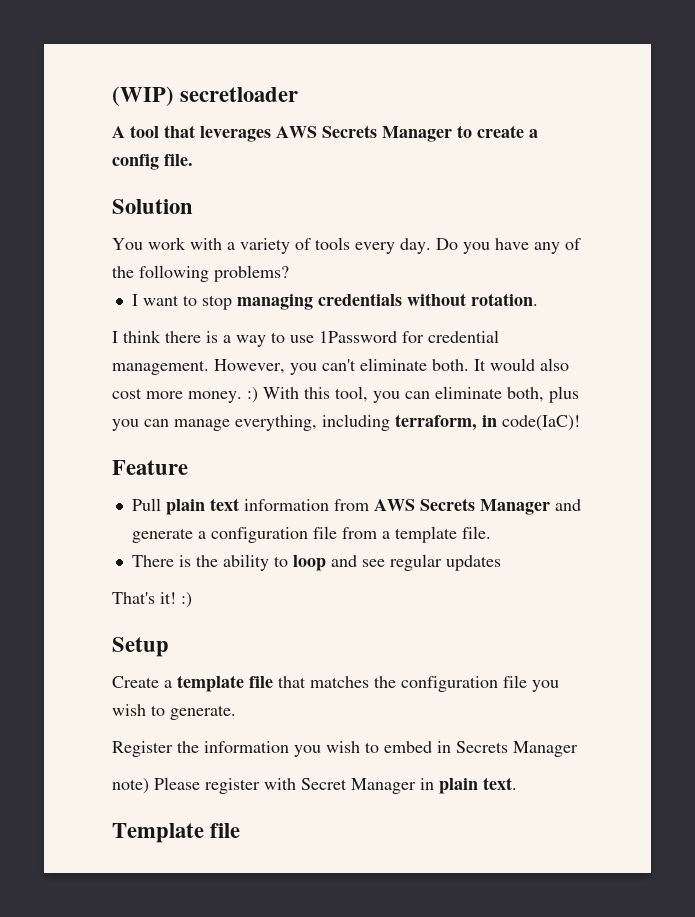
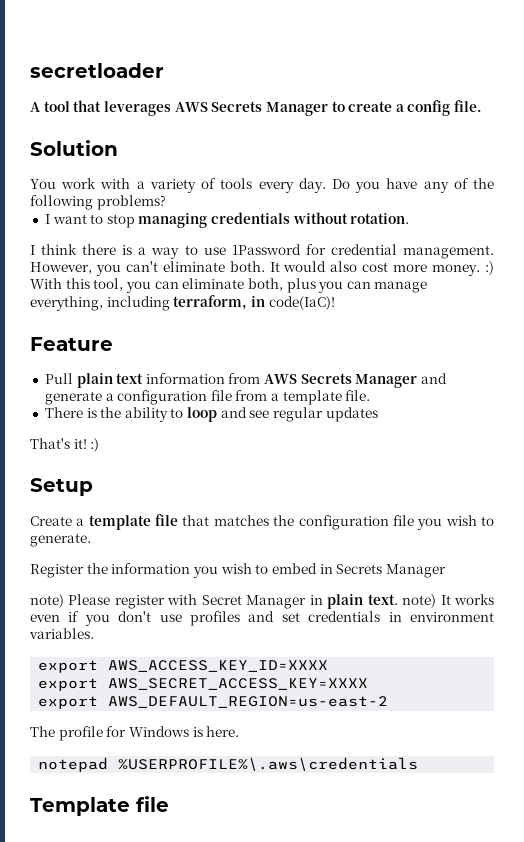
[112,86,174,106] (WIP) -> (30, 70) none
(517, 783) none -> [402,594,494,608] [30,611,494,626] [29,628,94,639] [38,660,329,673] [38,678,369,691] [38,696,389,709] [30,726,240,741] [38,757,419,772] note) It works even if you don't use profiles and set credentials in environment variables. // export AWS_ACCESS_KEY_ID=XXXX // export AWS_SECRET_ACCESS_KEY=XXXX // export AWS_DEFAULT_REGION=us-east-2 // The profile for Windows is here. // notepad %USERPROFILE%\.aws\credentials

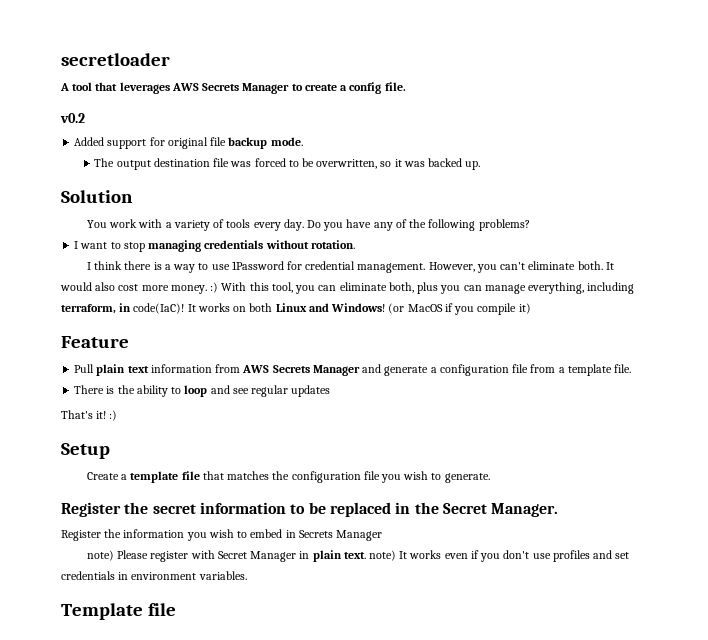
(483, 106) none -> [60,113,85,123] [74,137,303,149] [94,158,481,170] // v0.2 // Added support for original file backup mode. // The output destination file was forced to be overwritten, so it was backed up.
(335, 303) none -> [187,303,531,315] It works on both Linux and Windows! (or MacOS if you compile it)
(91, 540) none -> [61,502,559,517] // Register the secret information to be replaced in the Secret Manager.
[38,660,329,673] [38,678,369,691] [38,696,389,709] [30,726,240,741] [38,757,419,772] // export AWS_ACCESS_KEY_ID=XXXX // export AWS_SECRET_ACCESS_KEY=XXXX // export AWS_DEFAULT_REGION=us-east-2 // The profile for Windows is here. // notepad %USERPROFILE%\.aws\credentials -> (247, 575) none

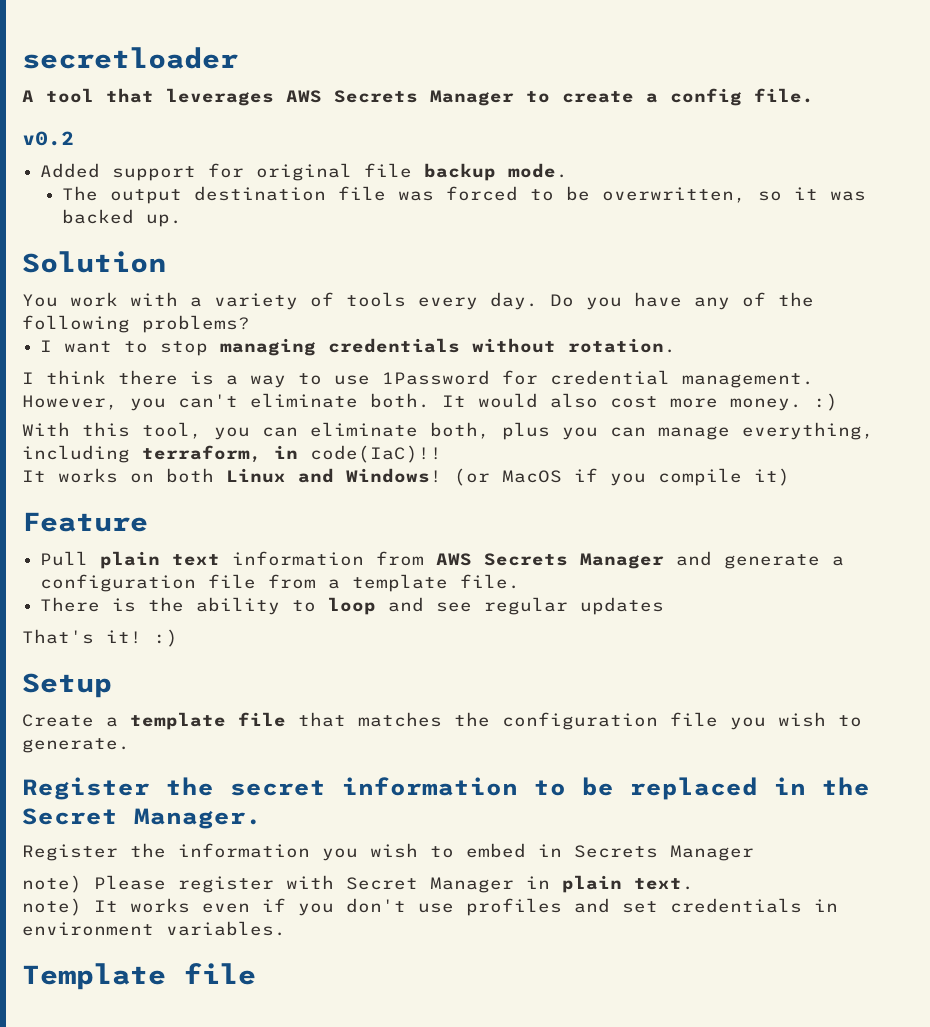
(219, 287) none -> (838, 402) //
[133,303,185,314] code(IaC)! -> [310,445,442,463] code(IaC)!! //
(366, 555) none -> (694, 884) //

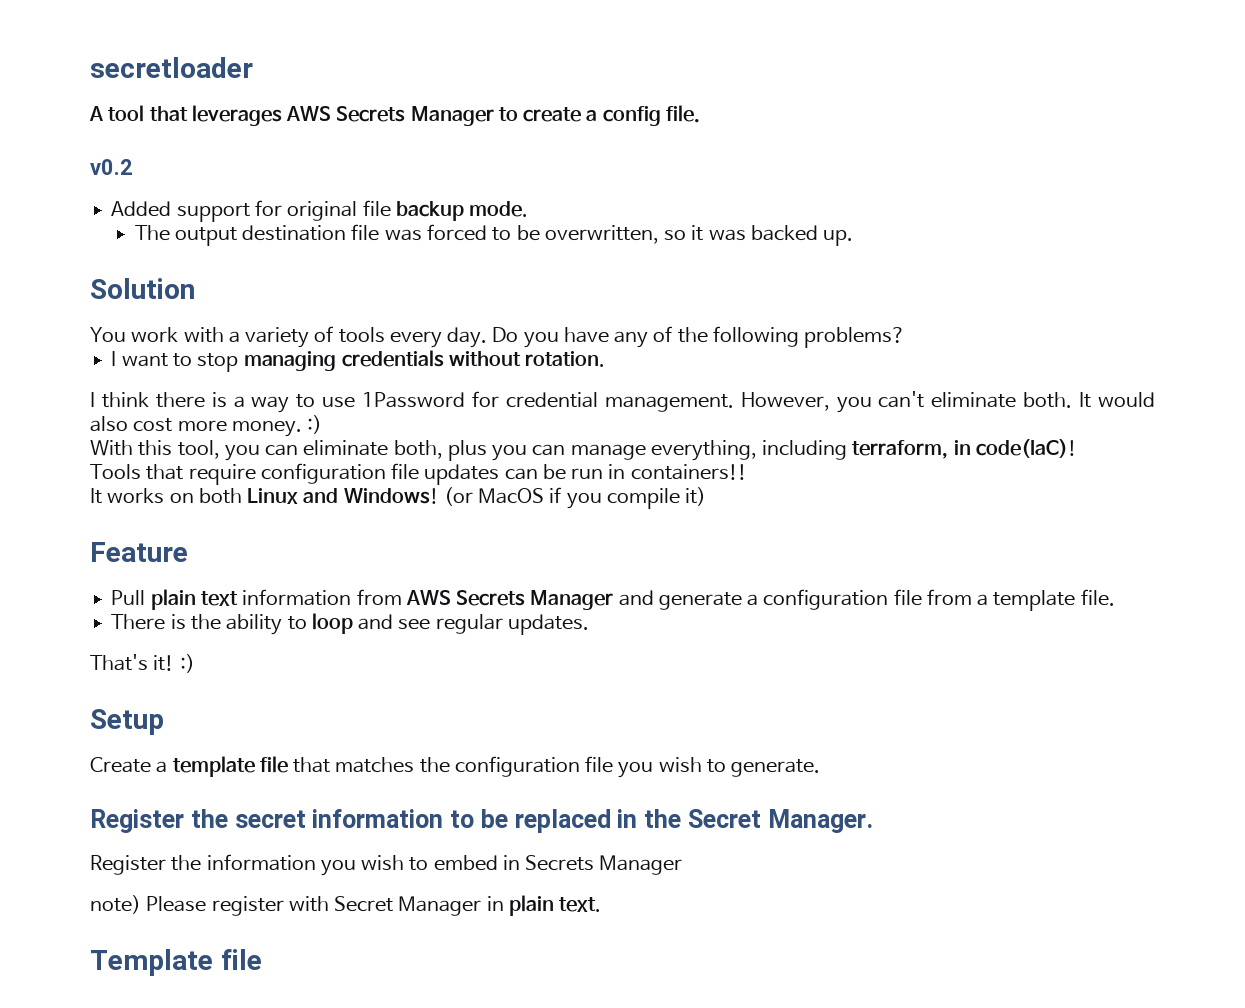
[310,445,442,463] code(IaC)!! -> [975,439,1077,458] [90,463,747,485] code(IaC)! // Tools that require configuration file updates can be run in containers!!
[580,597,665,615] updates -> [507,614,589,635] updates.
[22,898,838,916] [22,921,286,936] // note) It works even if you don't use profiles and set credentials in environment variables. -> (602, 904) none

